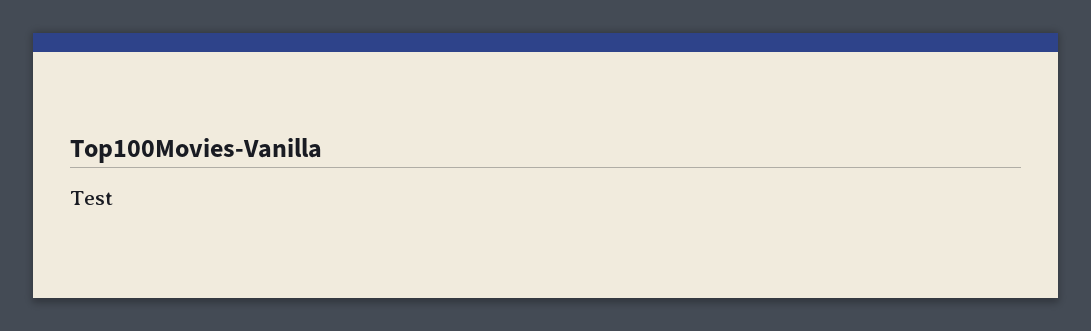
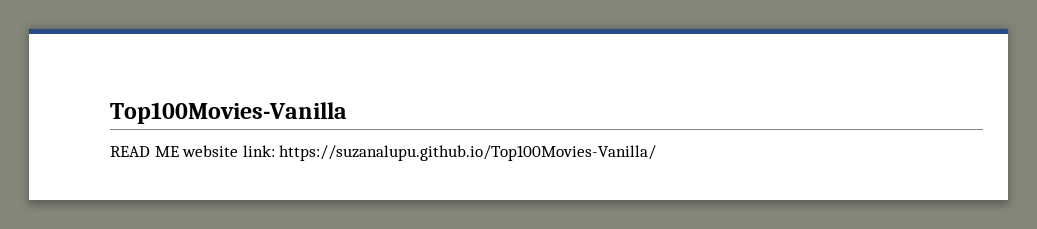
[70,191,113,205] Test -> [110,145,657,161] READ ME website link: https://suzanalupu.github.io/Top100Movies-Vanilla/

